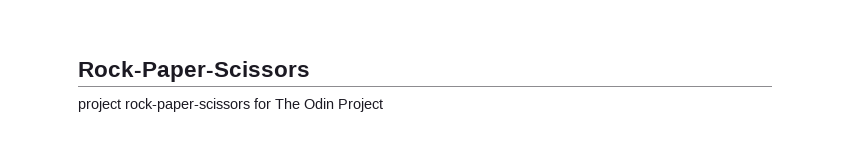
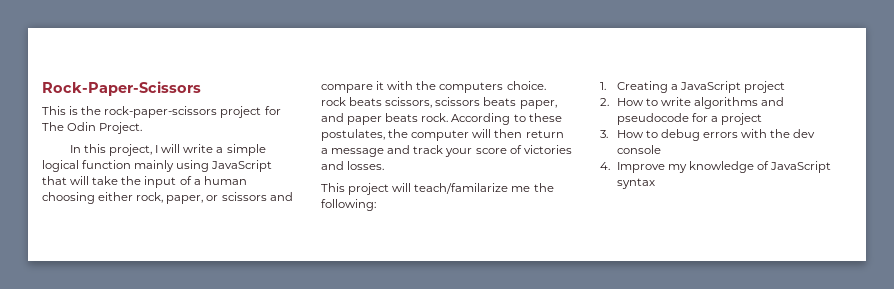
[78,98,383,112] project rock-paper-scissors for The Odin Project -> [42,106,281,118] [42,122,143,134] [69,144,266,156] [42,160,273,172] [42,176,247,188] [42,192,293,204] [321,81,546,93] [321,97,557,109] [321,113,562,125] [321,129,564,141] [321,145,572,157] [321,161,385,170] [321,183,554,195] [321,199,376,211] [600,81,786,93] [600,97,785,109] [616,113,763,125] [600,129,816,141] [616,145,661,154] [600,161,832,173] [616,178,655,189] This is the rock-paper-scissors project for The Odin Project. // In this project, I will write a simple logical function mainly using JavaScript that will take the input of a human choosing either rock, paper, or scissors and compare it with the computers choice. rock beats scissors, scissors beats paper, and paper beats rock. According to these postulates, the computer will then return a message and track your score of victories and losses. // This project will teach/familarize me the following: // 1. Creating a JavaScript project // 2. How to write algorithms and pseudocode for a project // 3. How to debug errors with the dev console // 4. Improve my knowledge of JavaScript syntax

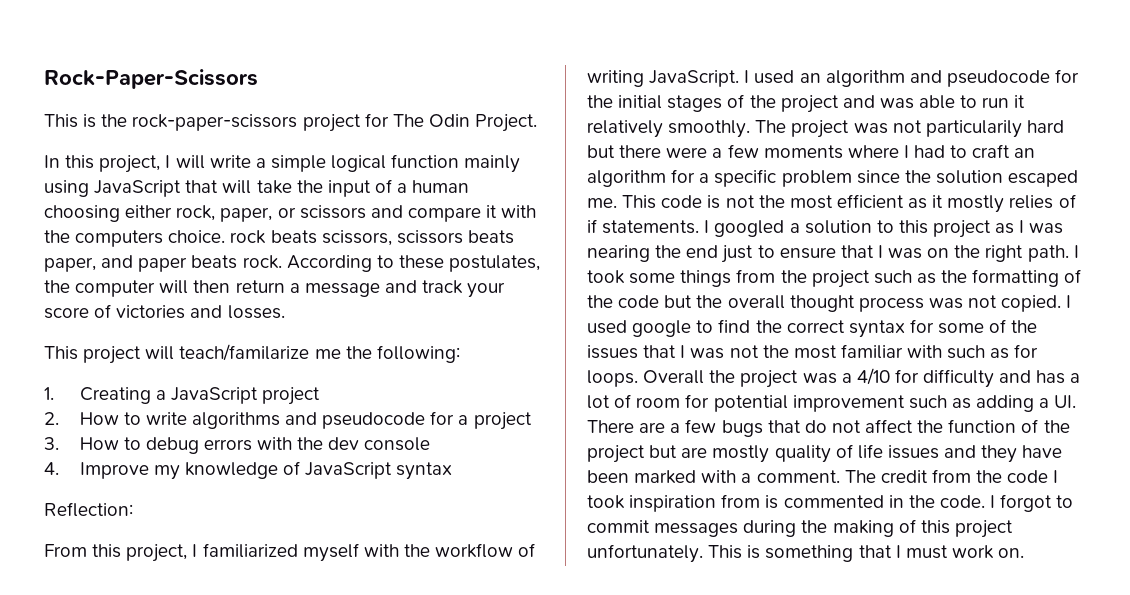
(655, 183) none -> [44,502,133,517] [44,543,536,562] [587,69,1080,87] [587,94,1026,113] [587,120,1064,138] [587,144,1036,159] [587,169,1079,187] [587,194,1076,213] [587,219,1064,238] [587,245,1079,263] [587,269,1082,288] [587,295,1072,312] [587,319,1038,338] [587,344,1039,359] [587,368,1081,388] [587,394,1077,412] [587,419,1070,437] [587,444,1063,463] [587,469,1059,484] [587,494,1074,512] [587,519,1013,538] [587,544,1025,563] // Reflection: // From this project, I familiarized myself with the workflow of writing JavaScript. I used an algorithm and pseudocode for the initial stages of the project and was able to run it relatively smoothly. The project was not particularily hard but there were a few moments where I had to craft an algorithm for a specific problem since the solution escaped me. This code is not the most efficient as it mostly relies of if statements. I googled a solution to this project as I was nearing the end just to ensure that I was on the right path. I took some things from the project such as the formatting of the code but the overall thought process was not copied. I used google to find the correct syntax for some of the issues that I was not the most familiar with such as for loops. Overall the project was a 4/10 for difficulty and has a lot of room for potential improvement such as adding a UI. There are a few bugs that do not affect the function of the project but are mostly quality of life issues and they have been marked with a comment. The credit from the code I took inspiration from is commented in the code. I forgot to commit messages during the making of this project unfortunately. This is something that I must work on.

